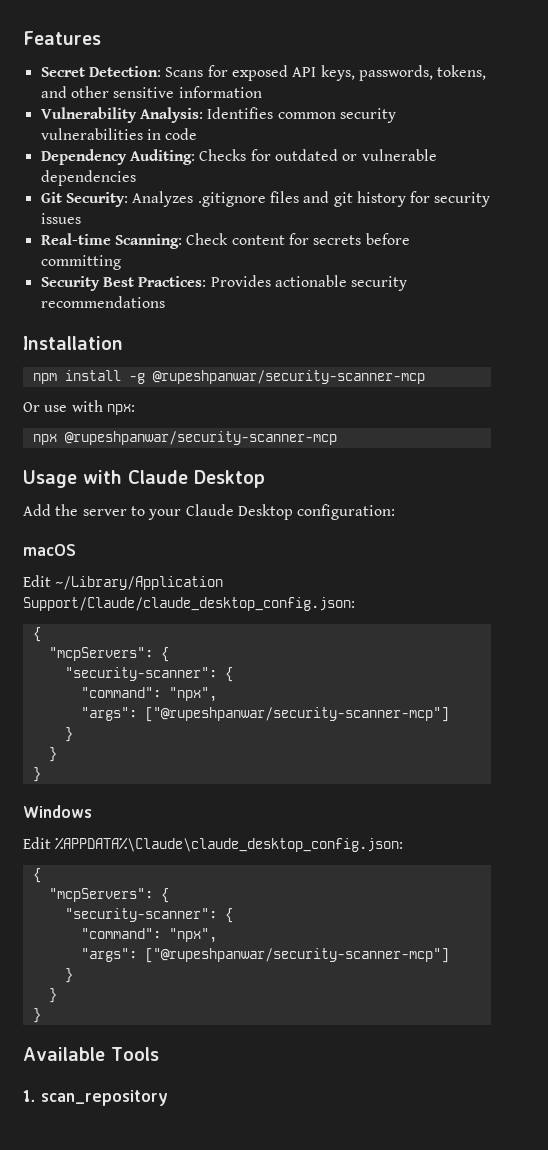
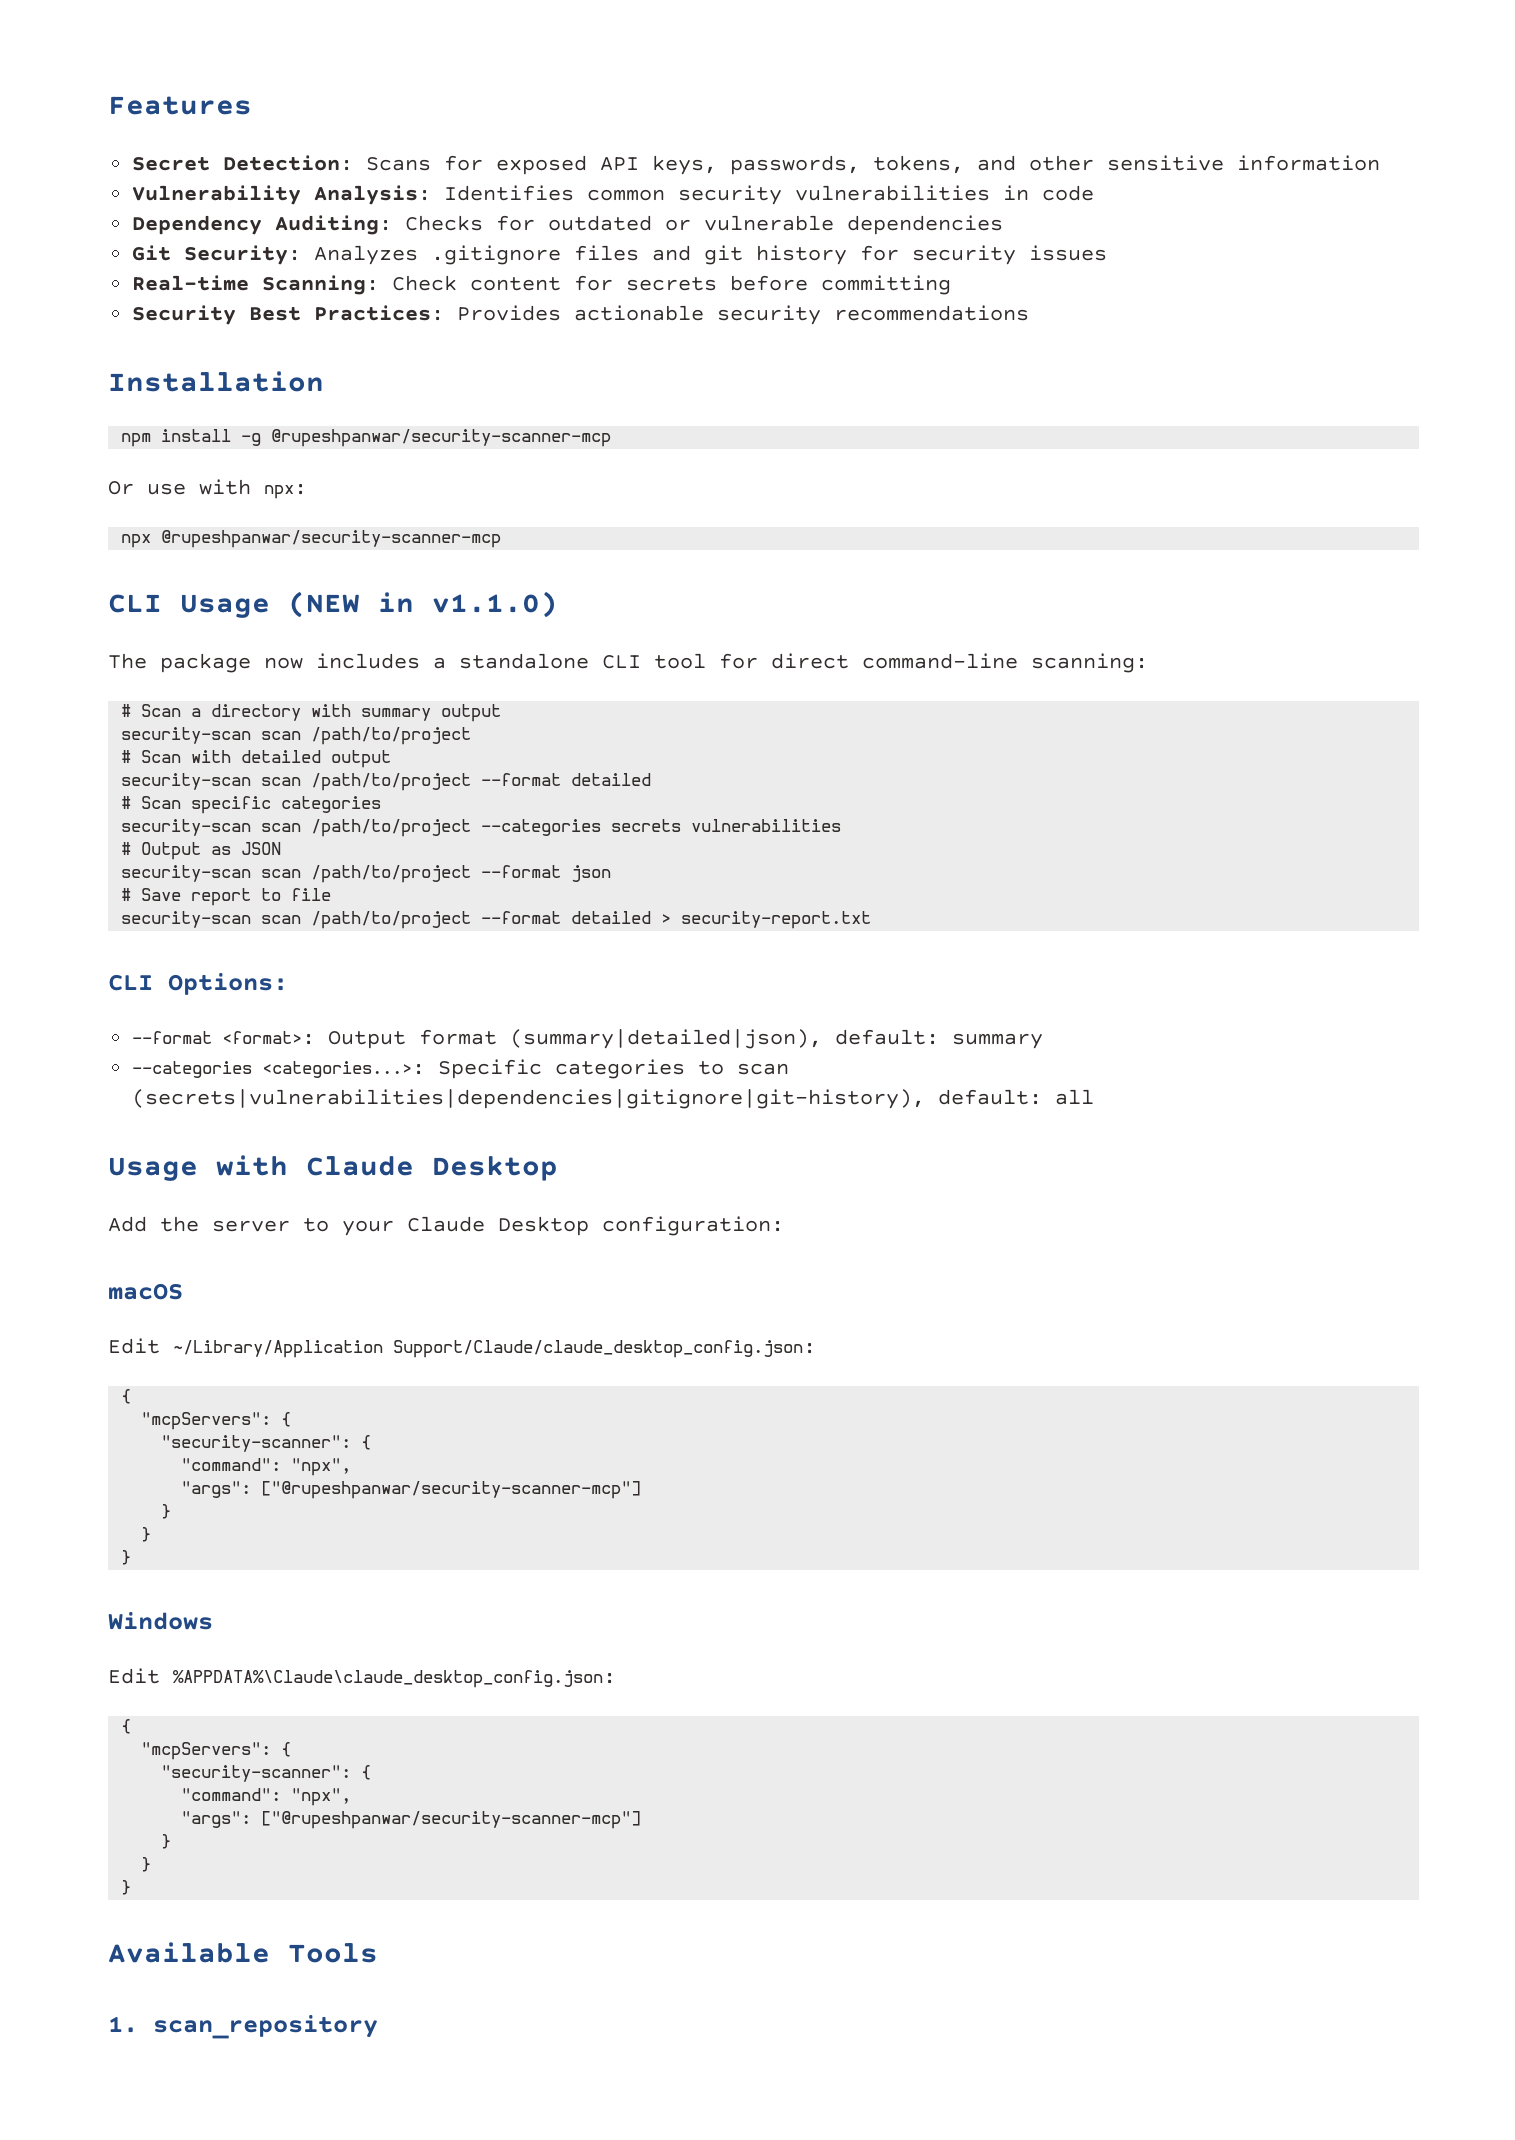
(337, 438) none -> [108,591,558,618] [108,653,1148,673] [121,704,502,722] [121,727,472,745] [121,750,392,768] [121,773,652,791] [121,796,382,814] [121,819,842,837] [121,842,282,860] [121,865,612,883] [121,888,332,906] [121,911,872,929] [108,973,288,995] [132,1029,1044,1049] [132,1059,790,1079] [132,1089,1095,1109] // CLI Usage (NEW in v1.1.0) // The package now includes a standalone CLI tool for direct command-line scanning: // # Scan a directory with summary output // security-scan scan /path/to/project // # Scan with detailed output // security-scan scan /path/to/project --format detailed // # Scan specific categories // security-scan scan /path/to/project --categories secrets vulnerabilities // # Output as JSON // security-scan scan /path/to/project --format json // # Save report to file // security-scan scan /path/to/project --format detailed > security-report.txt // CLI Options: // --format <format>: Output format (summary|detailed|json), default: summary // --categories <categories...>: Specific categories to scan (secrets|vulnerabilities|dependencies|gitignore|git-history), default: all

